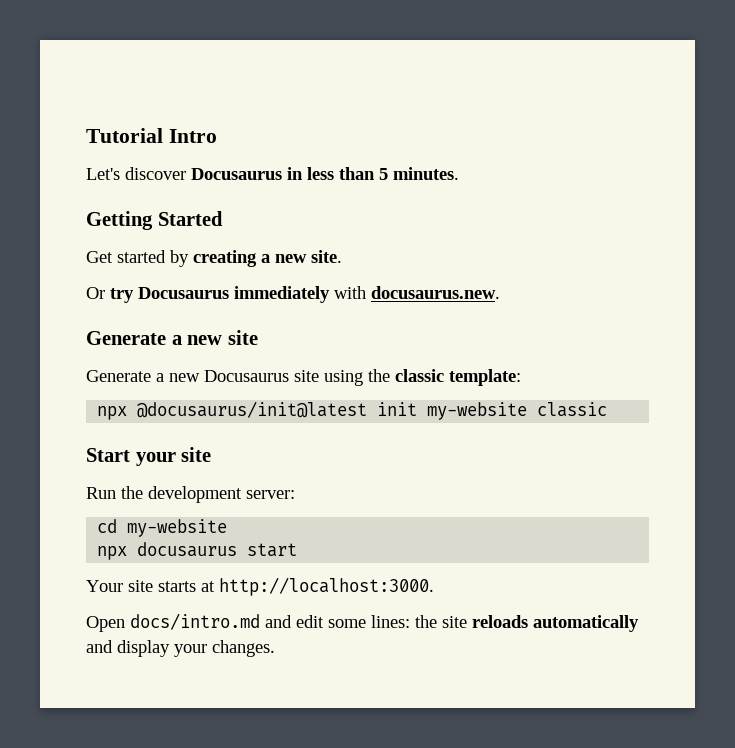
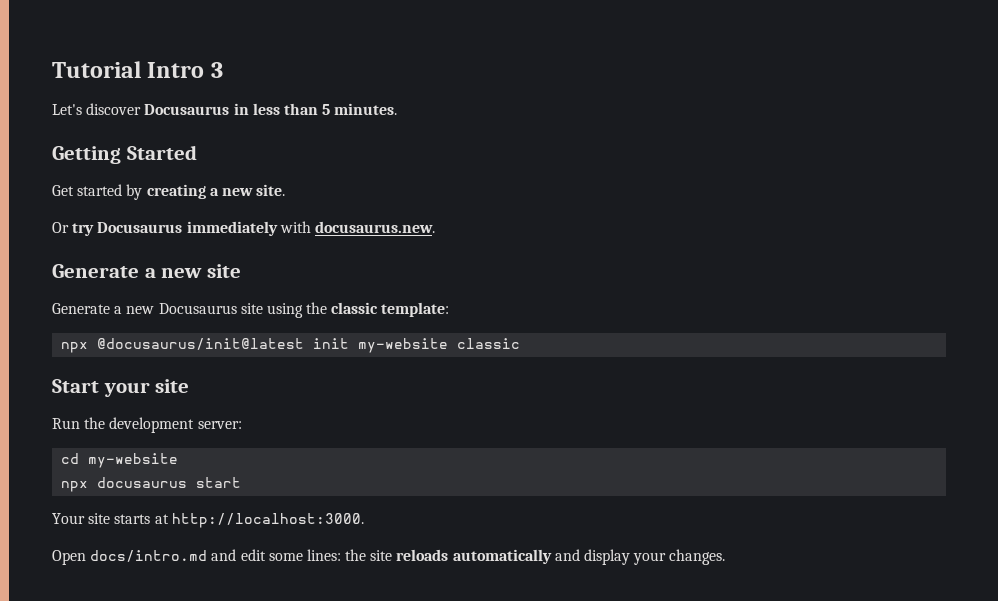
(217, 136) none -> [210,62,223,78] 3

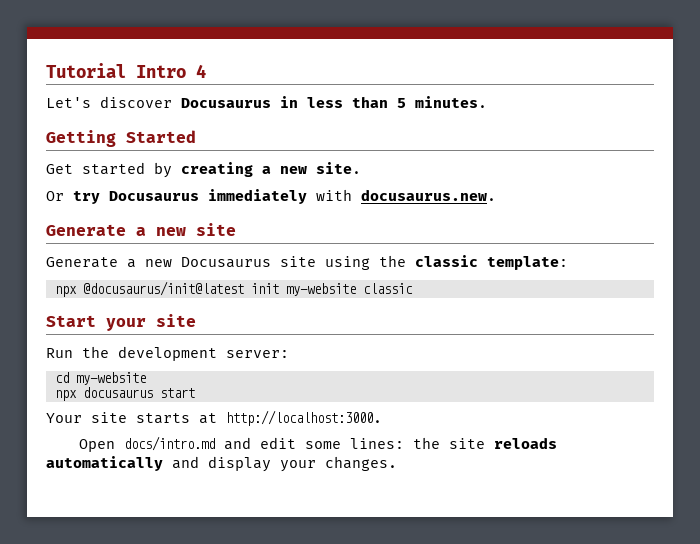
[210,62,223,78] 3 -> [196,64,206,78] 4

